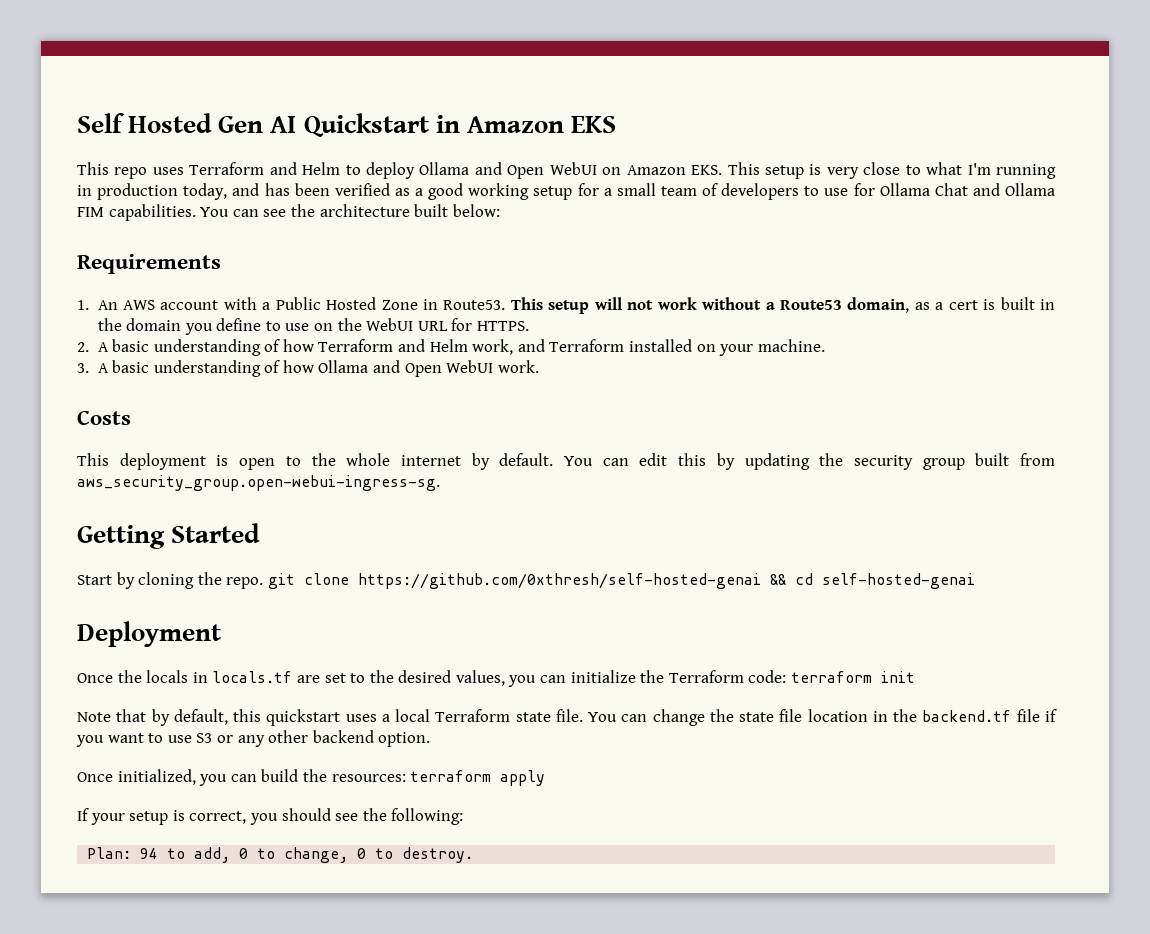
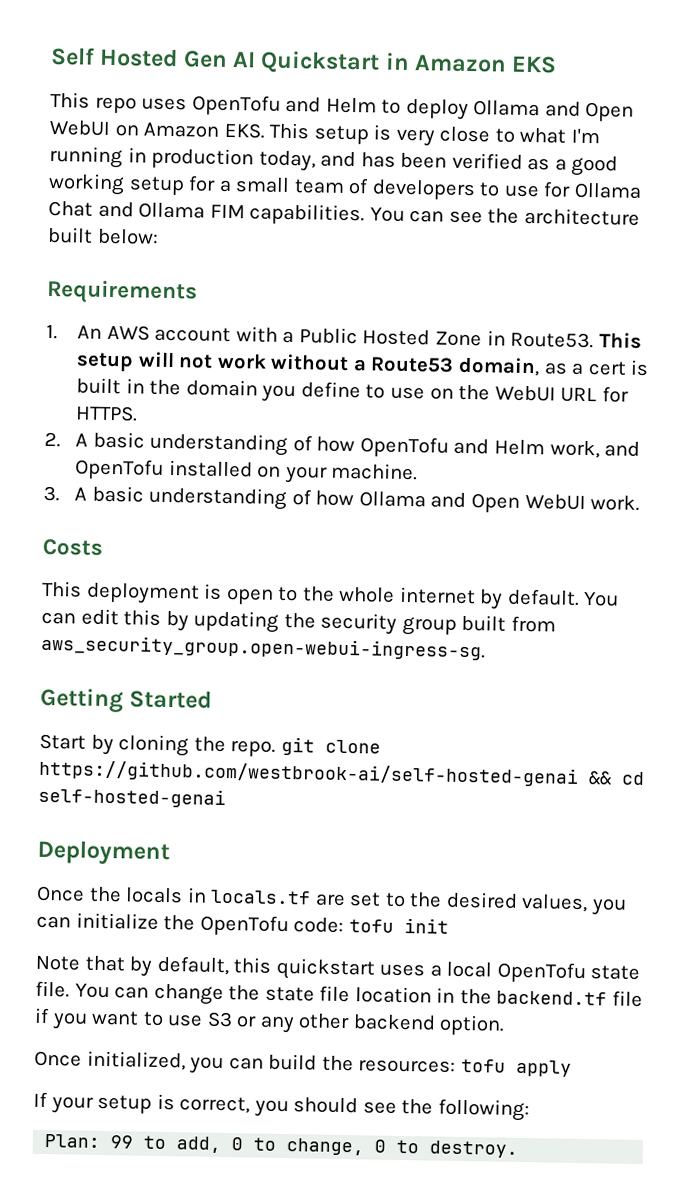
[189,162,265,175] Terraform -> [191,94,281,116] OpenTofu
[318,339,394,352] Terraform -> [359,436,449,458] OpenTofu
[549,339,625,352] Terraform -> [75,458,165,480] OpenTofu
[357,573,761,589] https://github.com/0xthresh/self-hosted-genai -> [38,759,579,787] https://github.com/westbrook-ai/self-hosted-genai
[668,670,873,683] Terraform code: terraform -> [199,914,394,937] OpenTofu code: tofu
[435,709,511,722] Terraform -> [496,961,586,984] OpenTofu
[410,770,492,782] terraform -> [460,1058,506,1073] tofu
[140,848,159,859] 94 -> [110,1135,135,1149] 99

